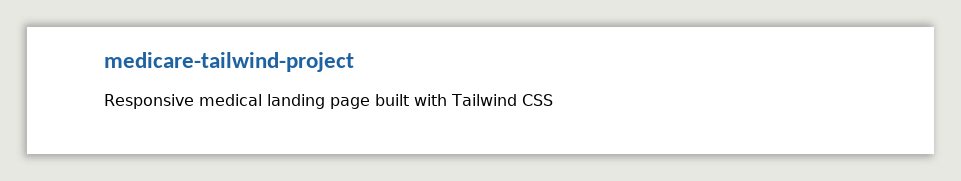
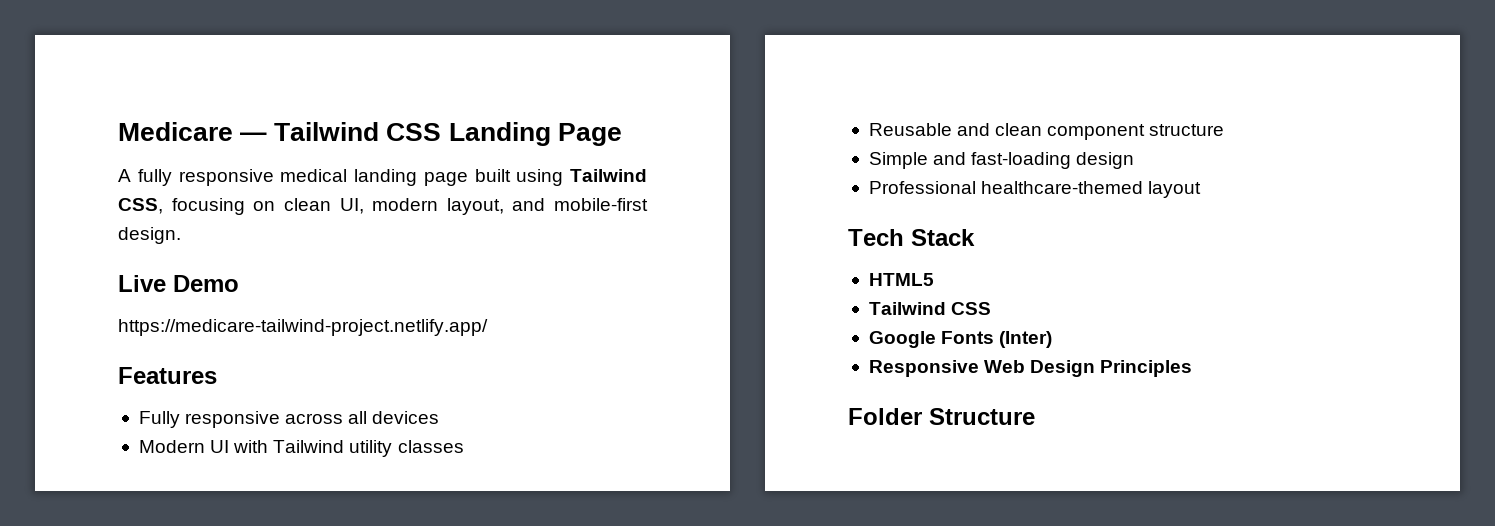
[104,52,354,72] [104,94,553,109] medicare-tailwind-project // Responsive medical landing page built with Tailwind CSS -> [118,122,622,146] [118,169,647,186] [118,198,648,215] [118,227,181,244] [118,275,239,292] [118,319,488,336] [118,367,217,384] [138,411,440,428] [138,440,464,457] [868,123,1225,140] [868,152,1135,169] [868,181,1202,198] [848,229,975,246] [868,273,934,286] [868,302,992,315] [868,331,1053,348] [868,360,1193,377] [848,408,1035,425] Medicare — Tailwind CSS Landing Page // A fully responsive medical landing page built using Tailwind CSS, focusing on clean UI, modern layout, and mobile-first design. // Live Demo // https://medicare-tailwind-project.netlify.app/ // Features // Fully responsive across all devices // Modern UI with Tailwind utility classes // Reusable and clean component structure // Simple and fast-loading design // Professional healthcare-themed layout // Tech Stack // HTML5 // Tailwind CSS // Google Fonts (Inter) // Responsive Web Design Principles // Folder Structure

